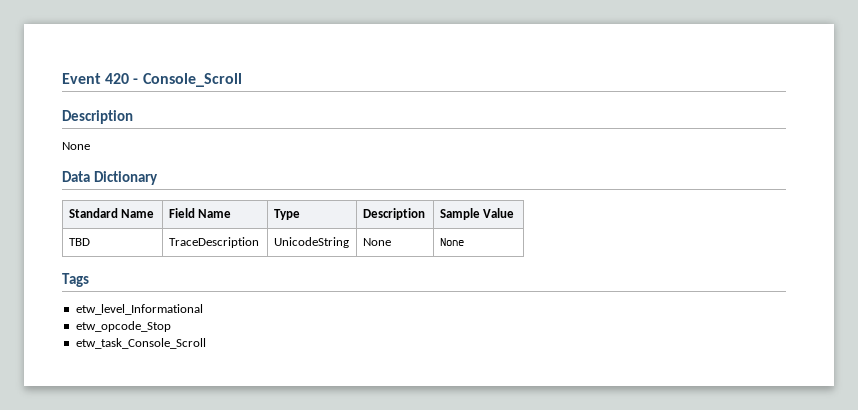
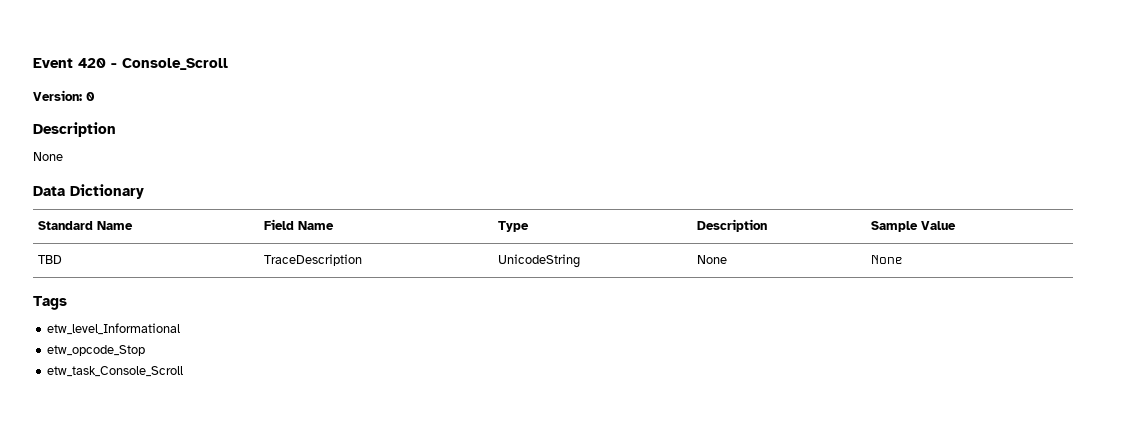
(242, 80) none -> [33,90,95,101] // Version: 0

